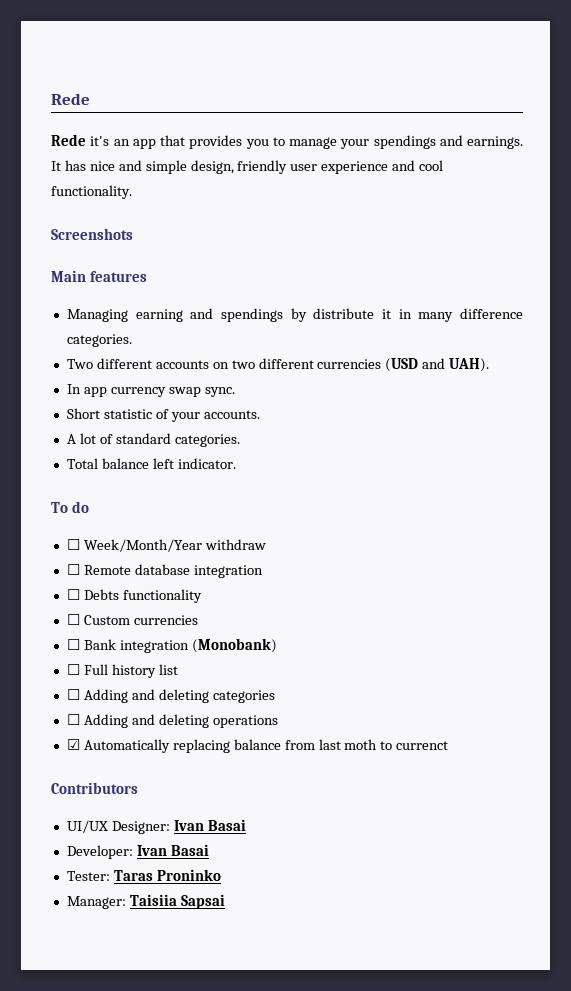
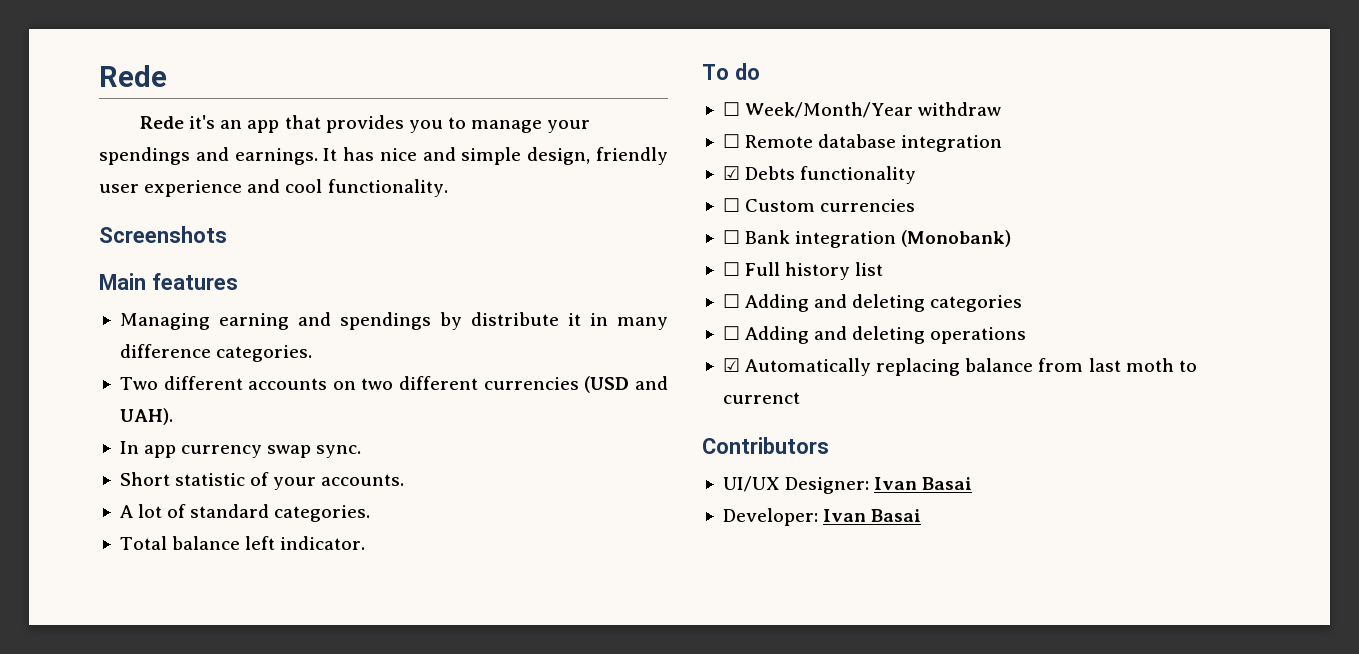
[66,589,80,600] ☐ -> [722,166,740,180] ☑
[66,869,221,881] [66,894,225,909] // Tester: Taras Proninko // Manager: Taisiia Sapsai -> (922, 515) none

